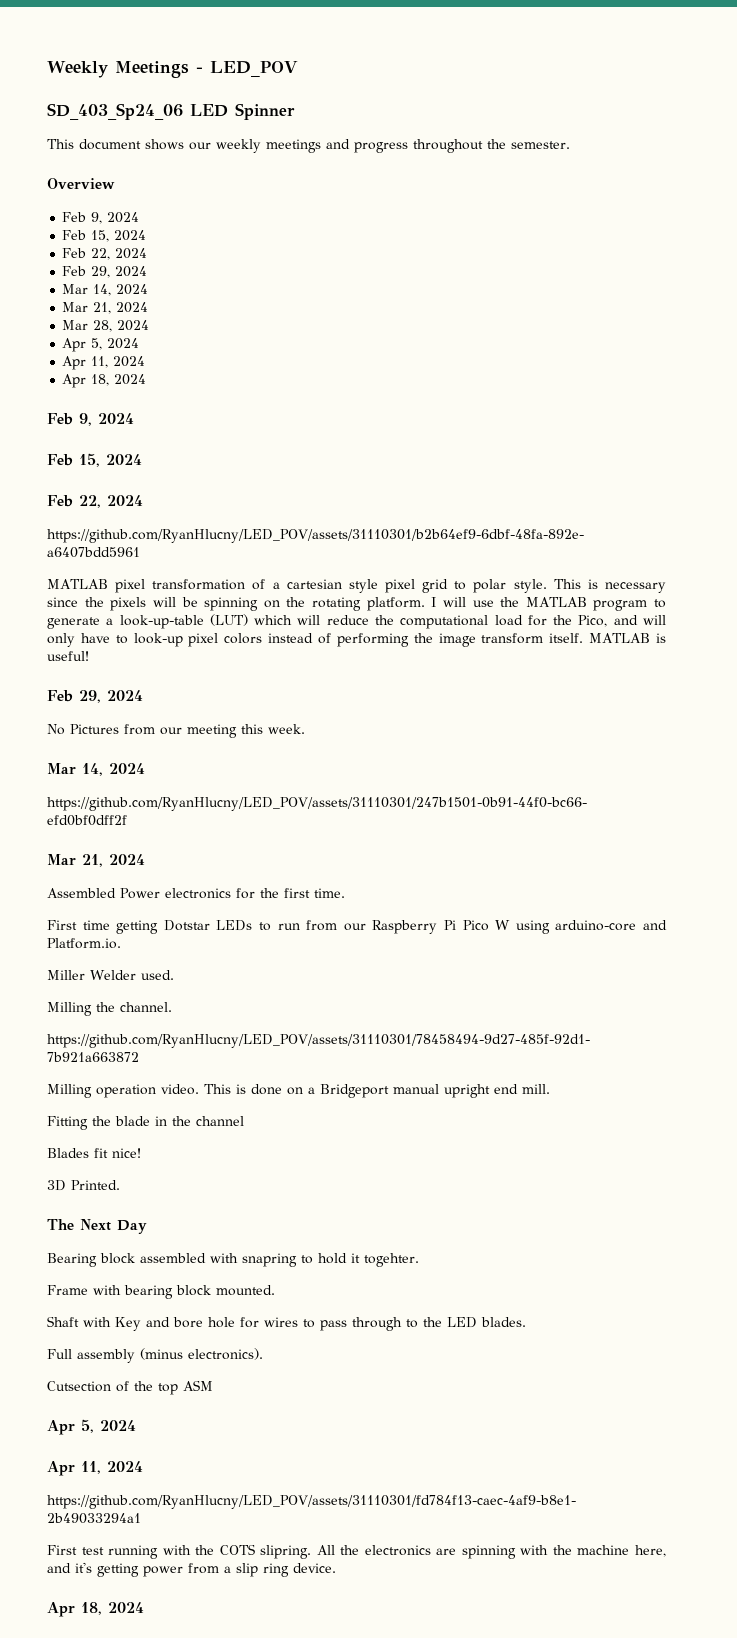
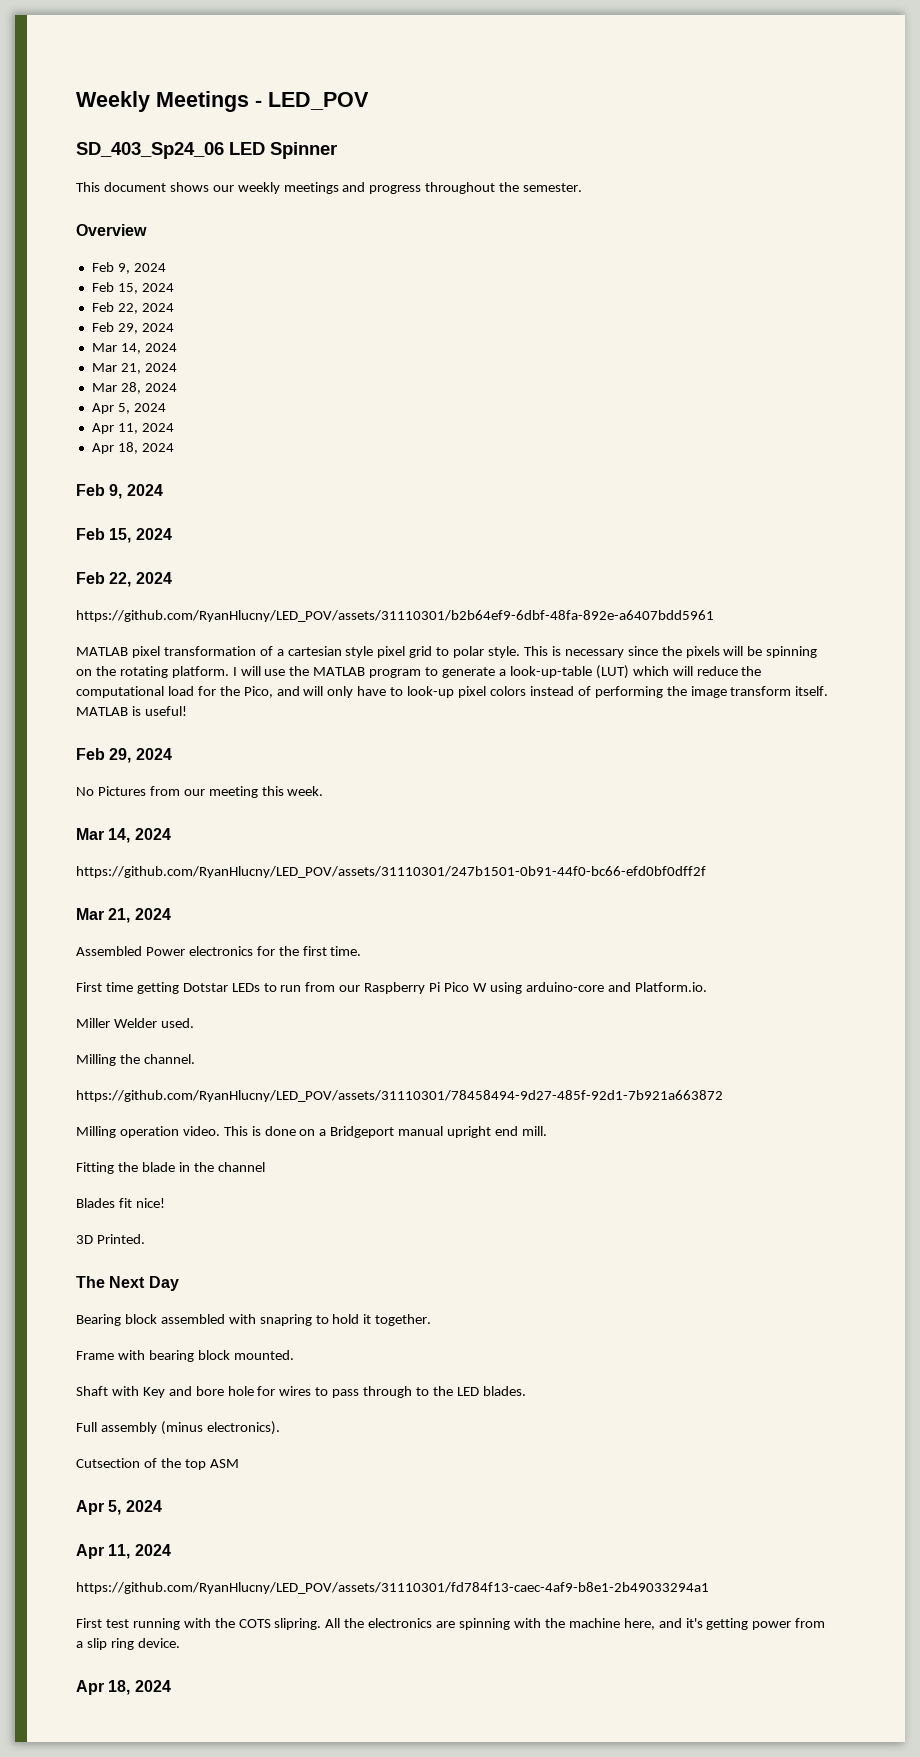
[364,1253,419,1267] togehter. -> [375,1314,432,1326] together.

